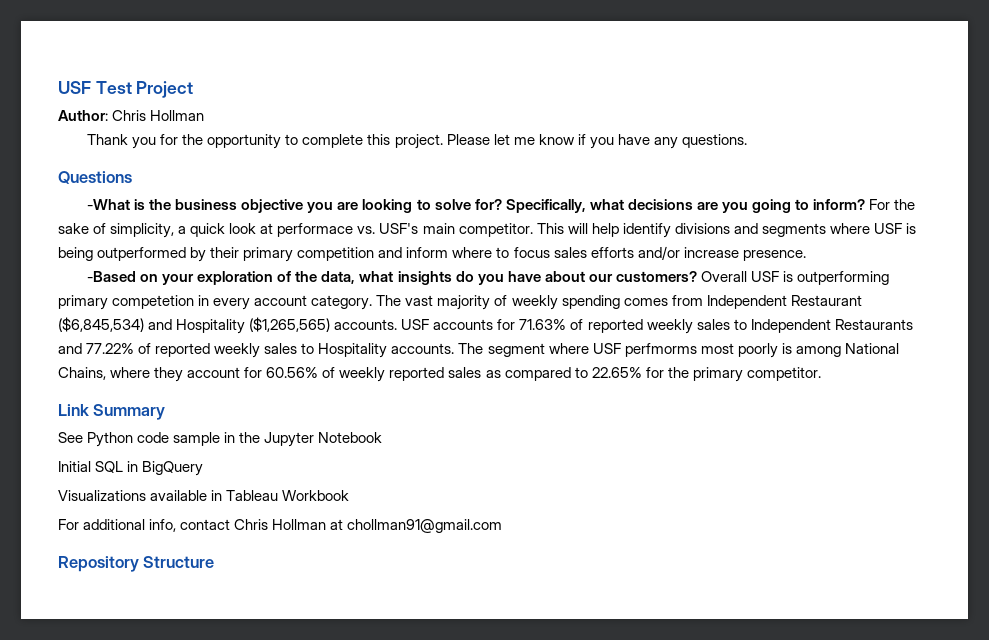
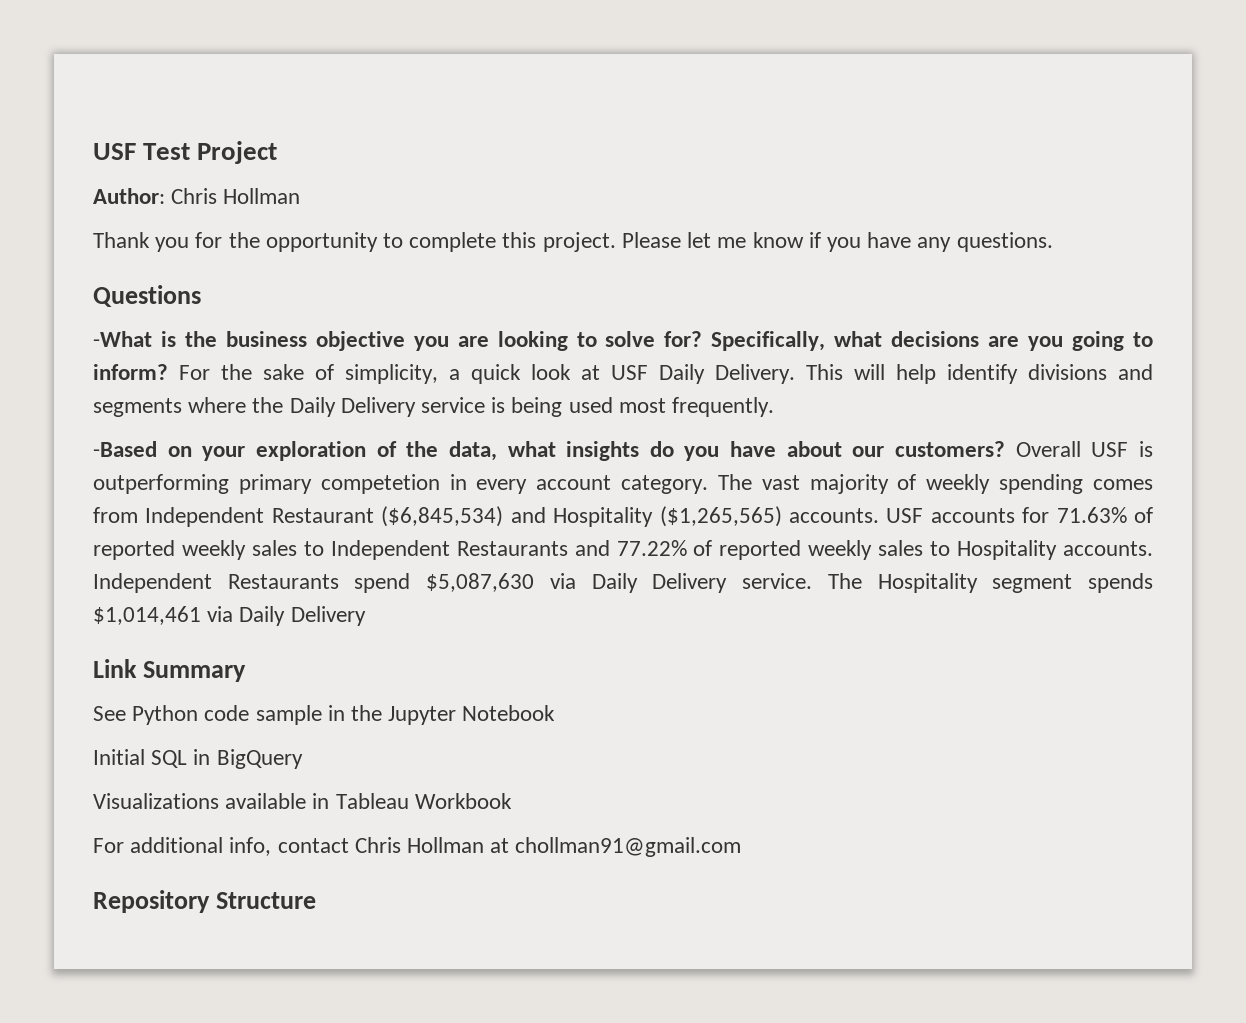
[277,223,533,237] performace vs. USF's main competitor. -> [611,364,795,384] USF Daily Delivery.
[873,223,917,234] [58,246,806,262] USF is being outperformed by their primary competition and inform where to focus sales efforts and/or increase presence. -> [252,397,775,417] the Daily Delivery service is being used most frequently.
[458,343,899,358] [58,367,821,382] The segment where USF perfmorms most poorly is among National Chains, where they account for 60.56% of weekly reported sales as compared to 22.65% for the primary competitor. -> [93,573,1154,593] [93,606,366,626] Independent Restaurants spend $5,087,630 via Daily Delivery service. The Hospitality segment spends $1,014,461 via Daily Delivery

